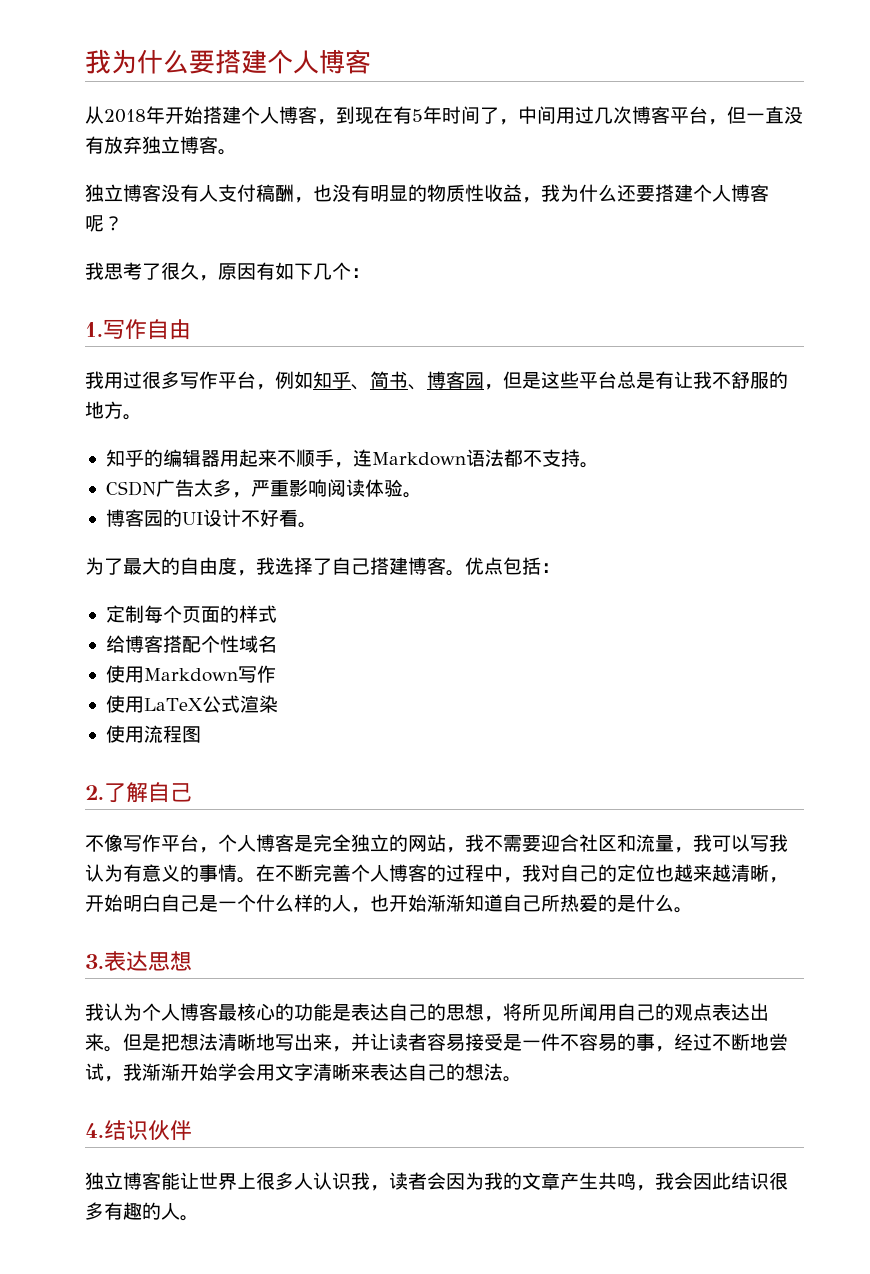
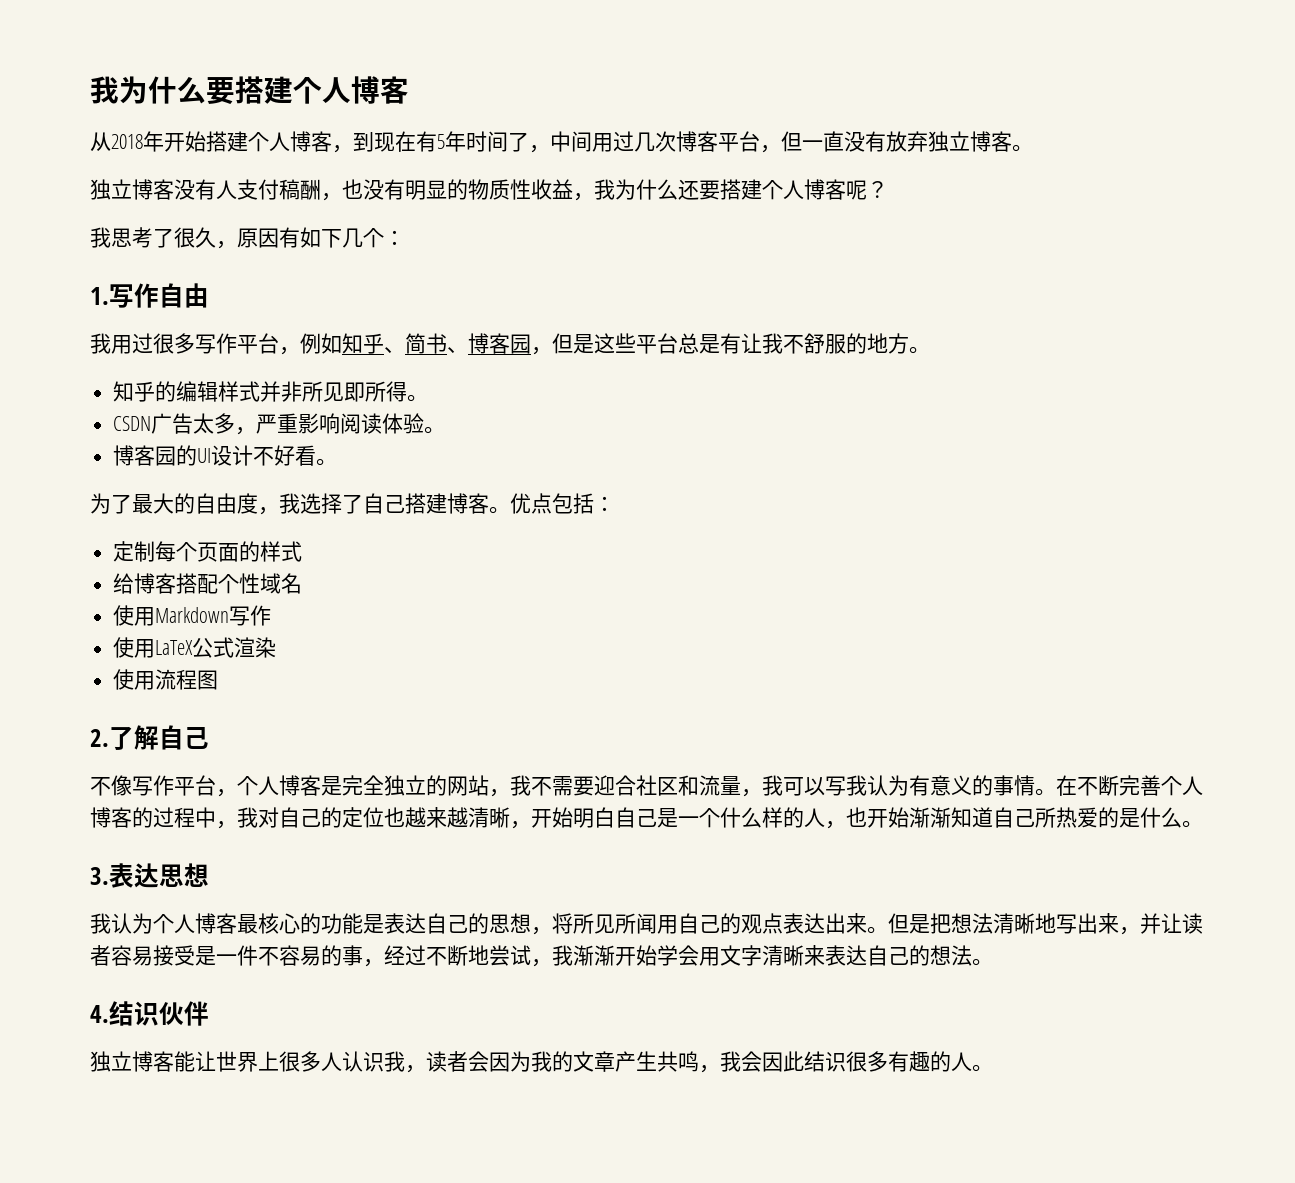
[200,449,580,468] 器用起来不顺手，连Markdown语法都不支持 -> [218,381,408,402] 样式并非所见即所得

